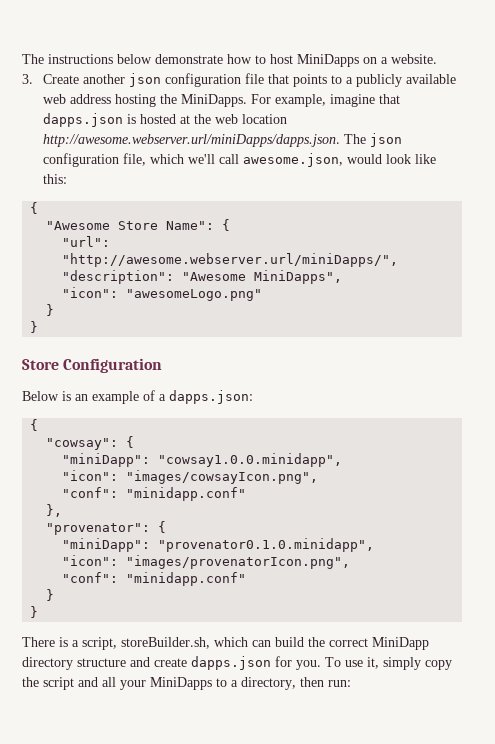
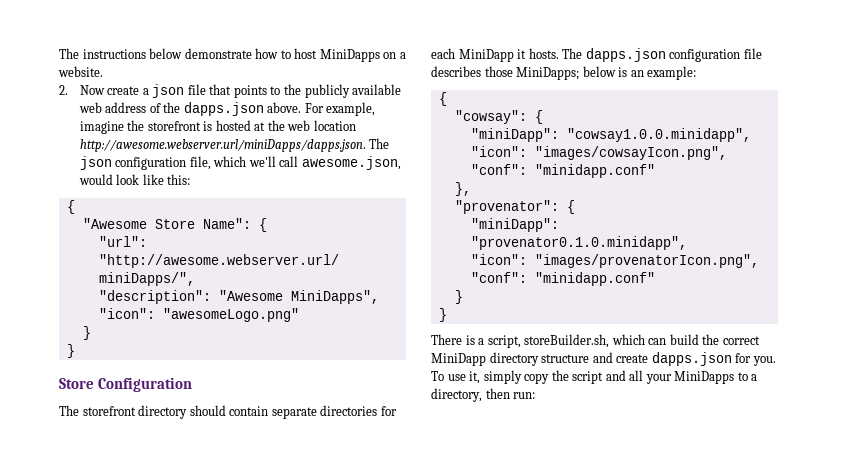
[22,73,242,87] 3. Create another json configuration -> [59,84,185,98] 2. Now create a json
[346,77,354,84] a -> [283,84,301,95] the
[115,94,248,107] hosting the MiniDapps. -> [149,102,302,116] of the dapps.json above.
[379,94,401,104] [43,113,124,127] that dapps.json -> [127,120,201,131] the storefront
[22,390,253,404] Below is an example of a dapps.json: -> [59,405,397,419] [431,48,762,62] [431,66,697,80] The storefront directory should contain separate directories for each MiniDapp it hosts. The dapps.json configuration file describes those MiniDapps; below is an example:

